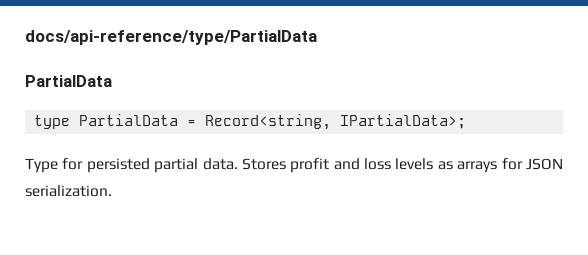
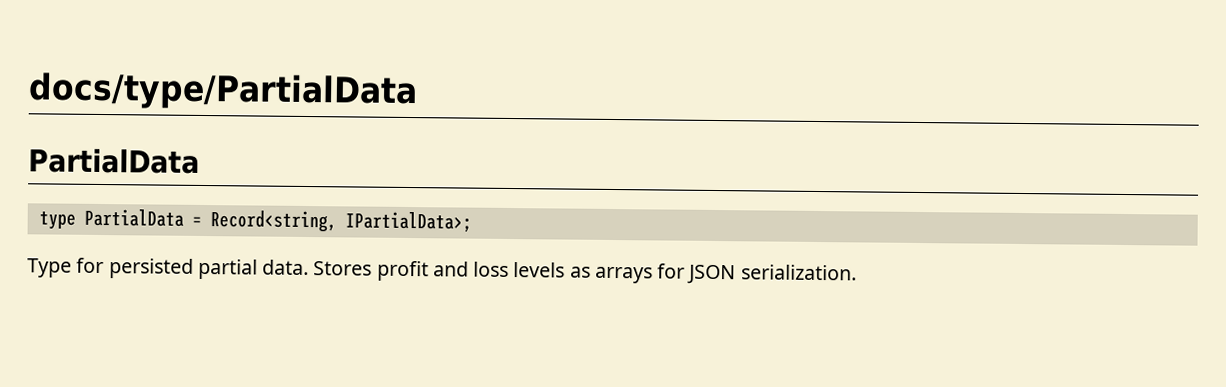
[25,30,317,45] docs/api-reference/type/PartialData -> [28,72,418,112] docs/type/PartialData

